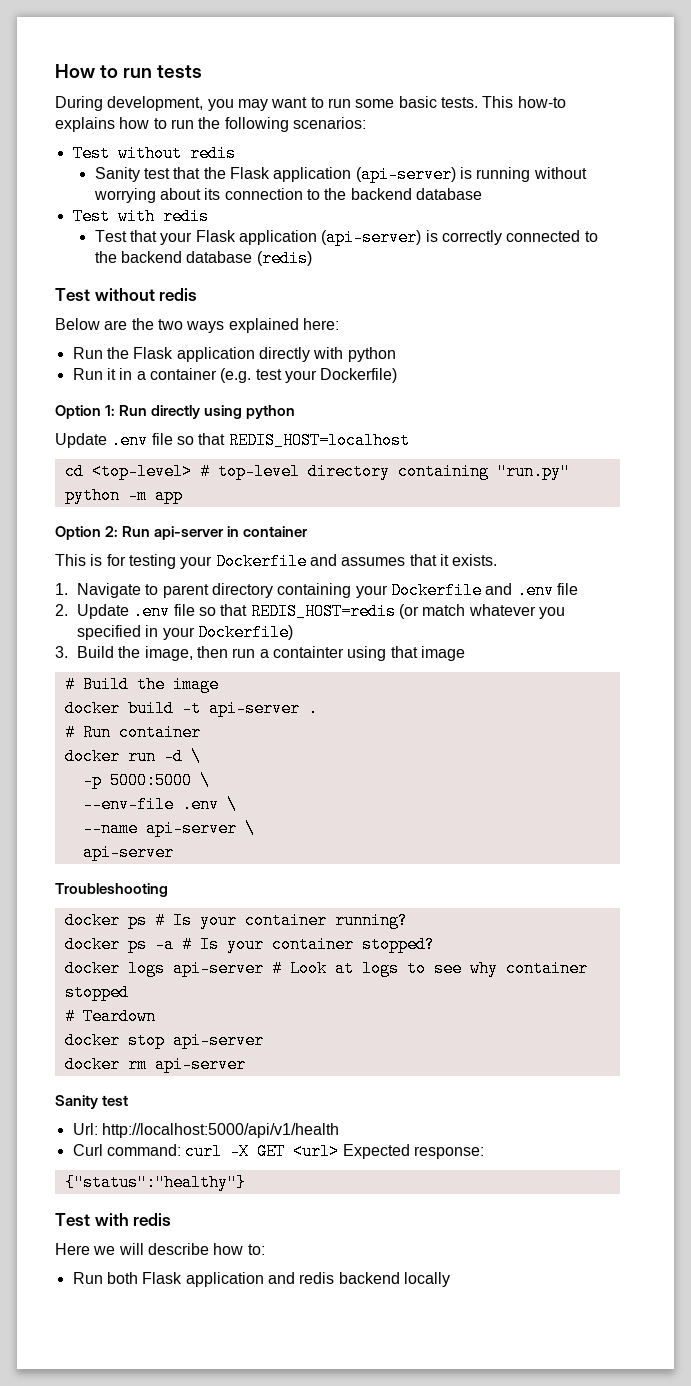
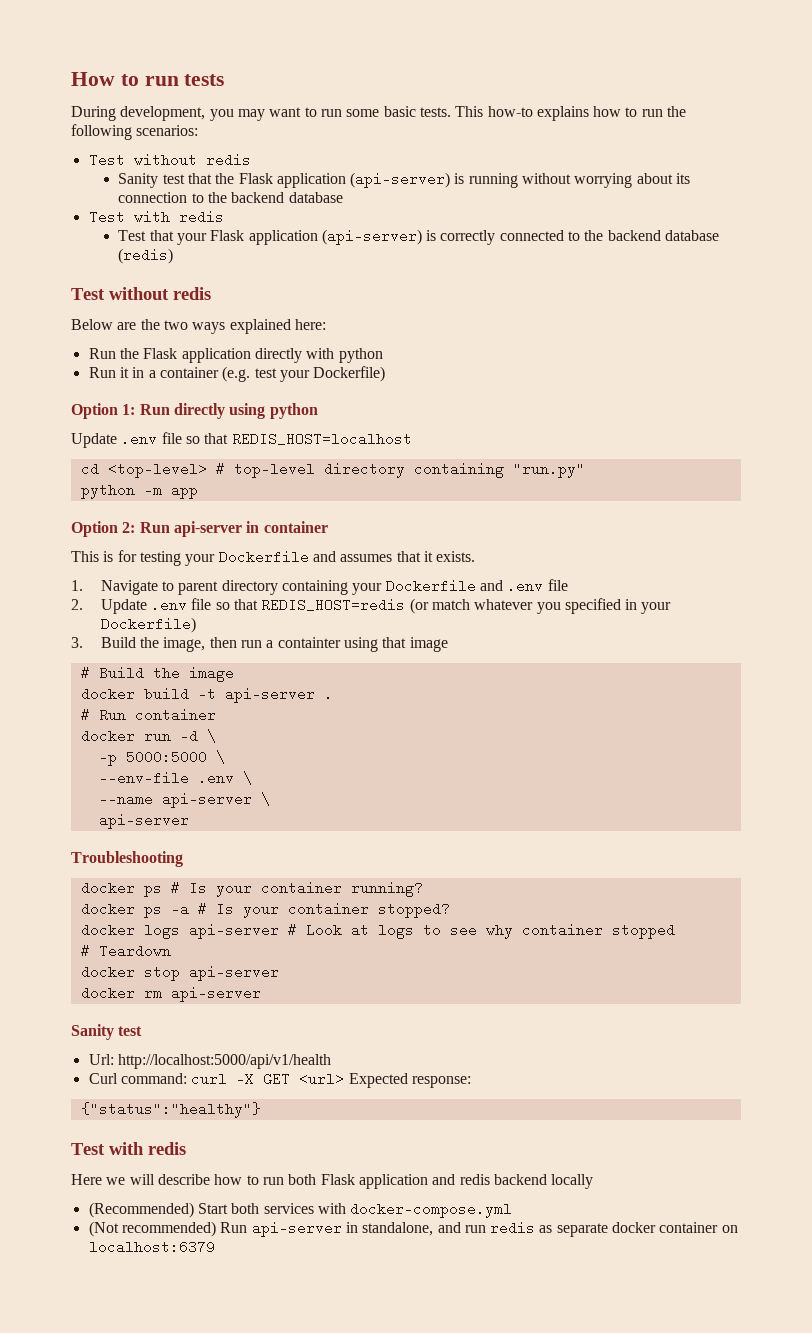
[247,1244,265,1255] [72,1272,103,1284] to: // Run -> [246,1175,284,1185] to run
(450, 1279) none -> [88,1202,513,1218] [88,1221,738,1237] [88,1240,215,1254] // (Recommended) Start both services with docker-compose.yml // (Not recommended) Run api-server in standalone, and run redis as separate docker container on localhost:6379

